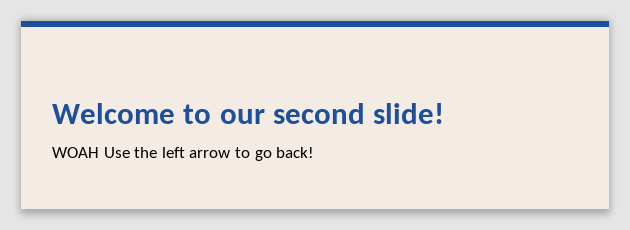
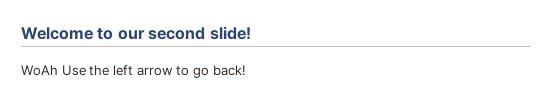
[52,147,99,158] WOAH -> [21,65,58,76] WoAh

